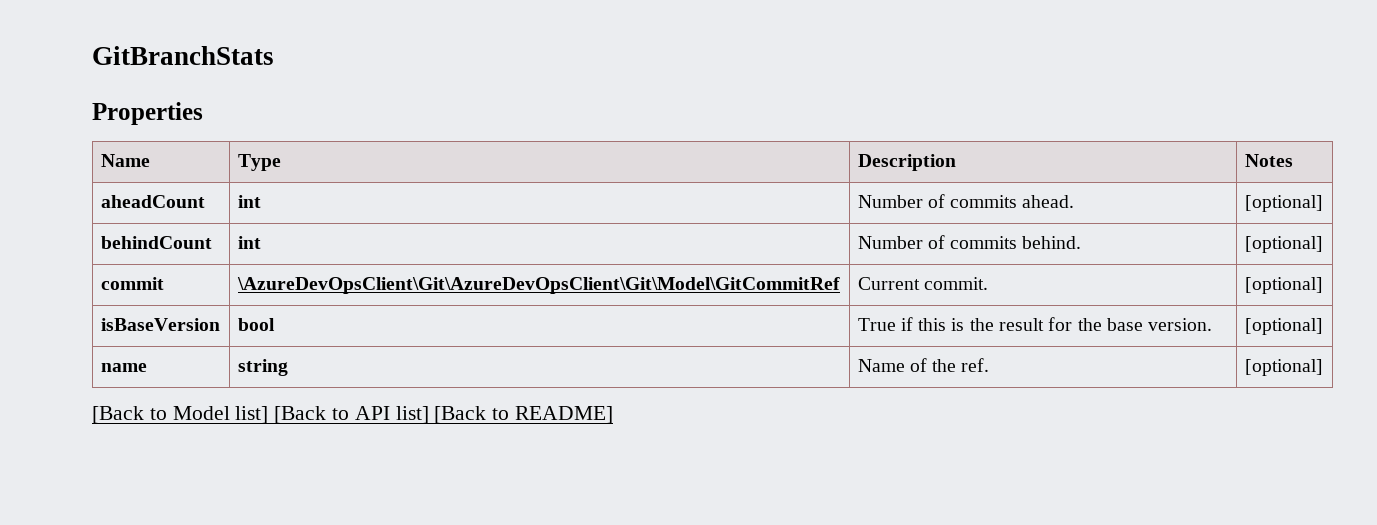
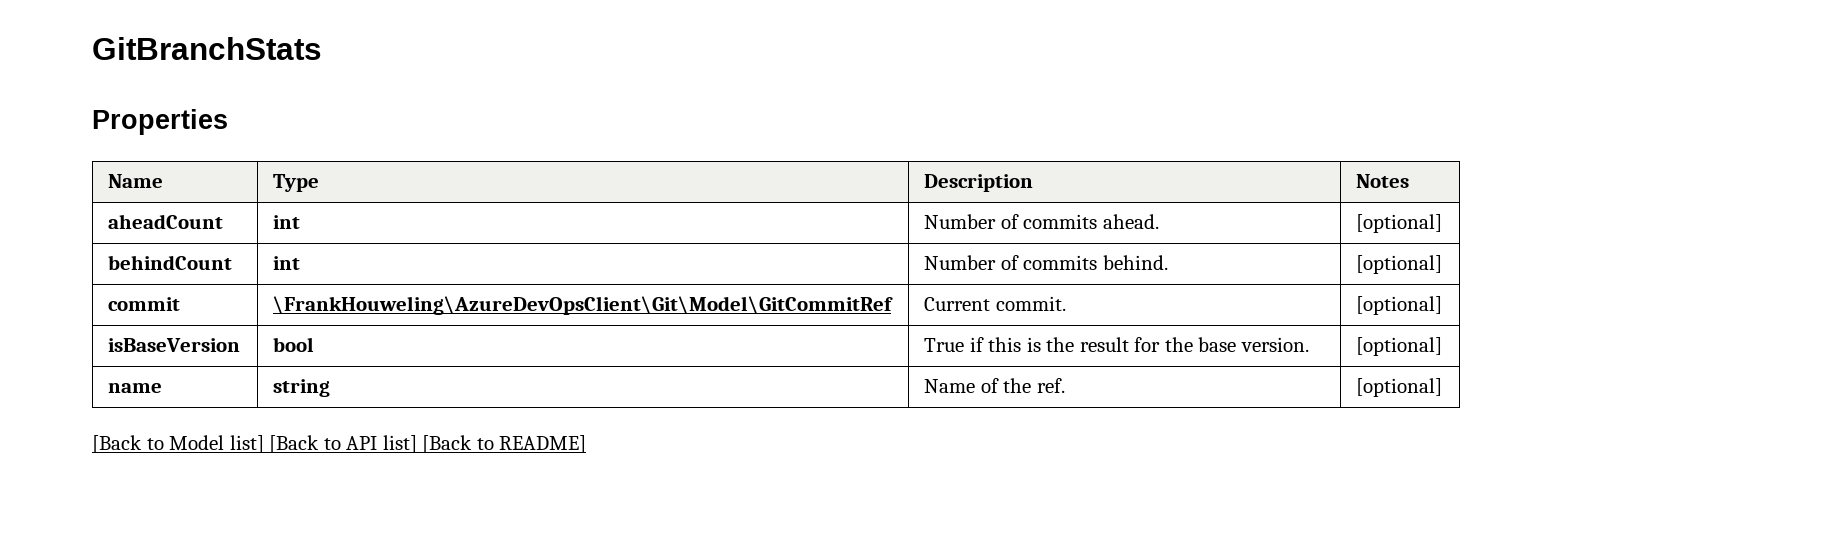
[236,277,840,294] \AzureDevOpsClient\Git\AzureDevOpsClient\Git\Model\GitCommitRef -> [273,296,894,315] \FrankHouweling\AzureDevOpsClient\Git\Model\GitCommitRef

